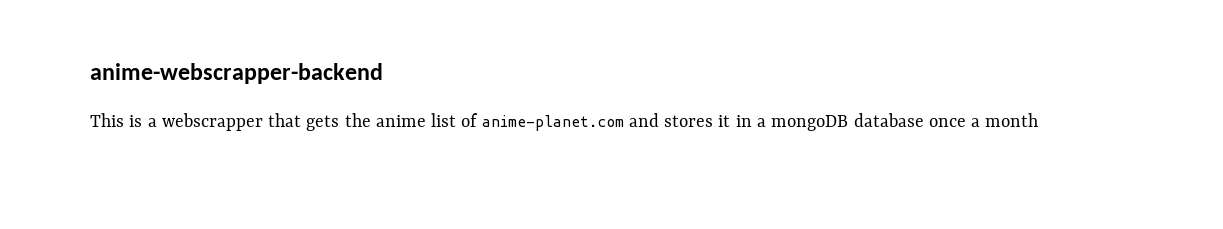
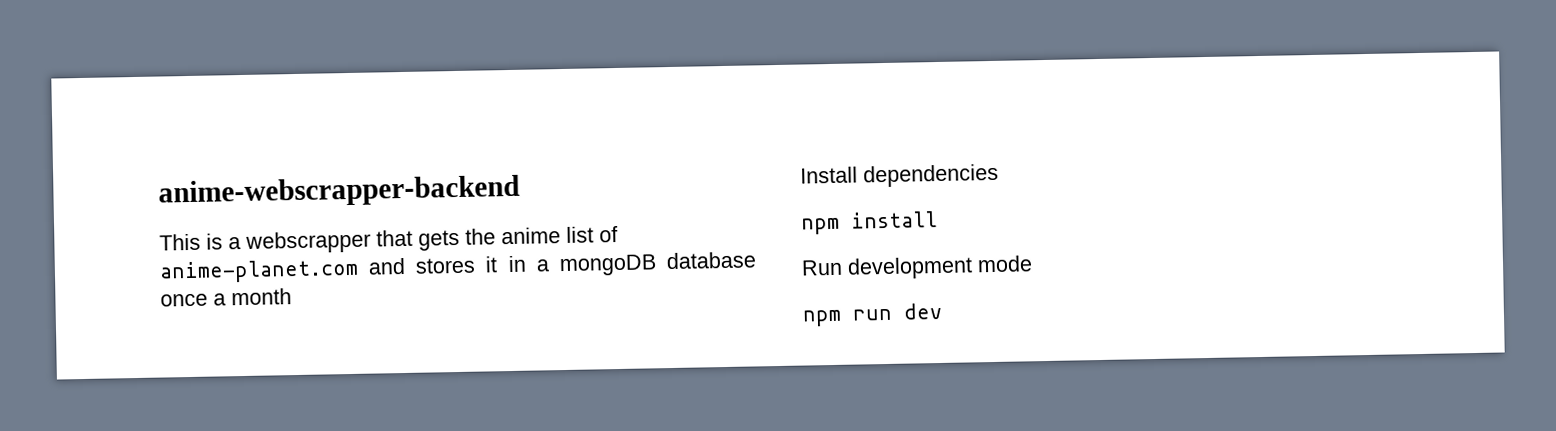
(1039, 120) none -> [800,163,999,188] [801,211,938,235] [801,255,1033,280] [802,302,942,327] // Install dependencies // npm install // Run development mode // npm run dev

